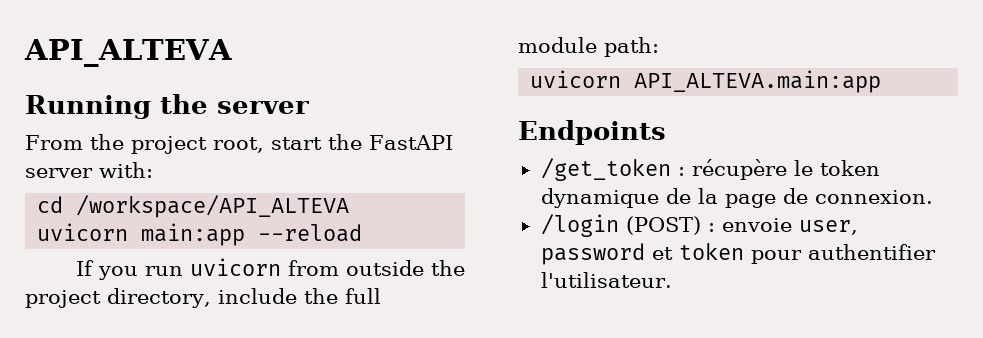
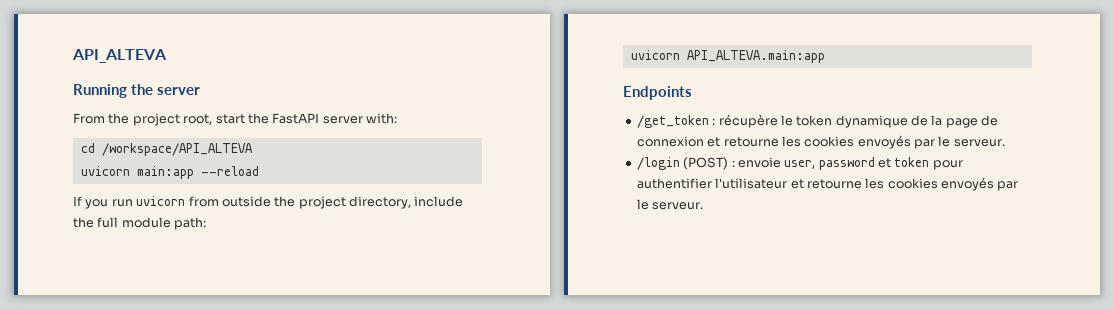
[814,190,933,204] connexion. -> [636,135,1005,149] connexion et retourne les cookies envoyés par le serveur.
[540,272,672,288] l'utilisateur. -> [715,177,1019,191] [636,199,704,210] l'utilisateur et retourne les cookies envoyés par le serveur.

